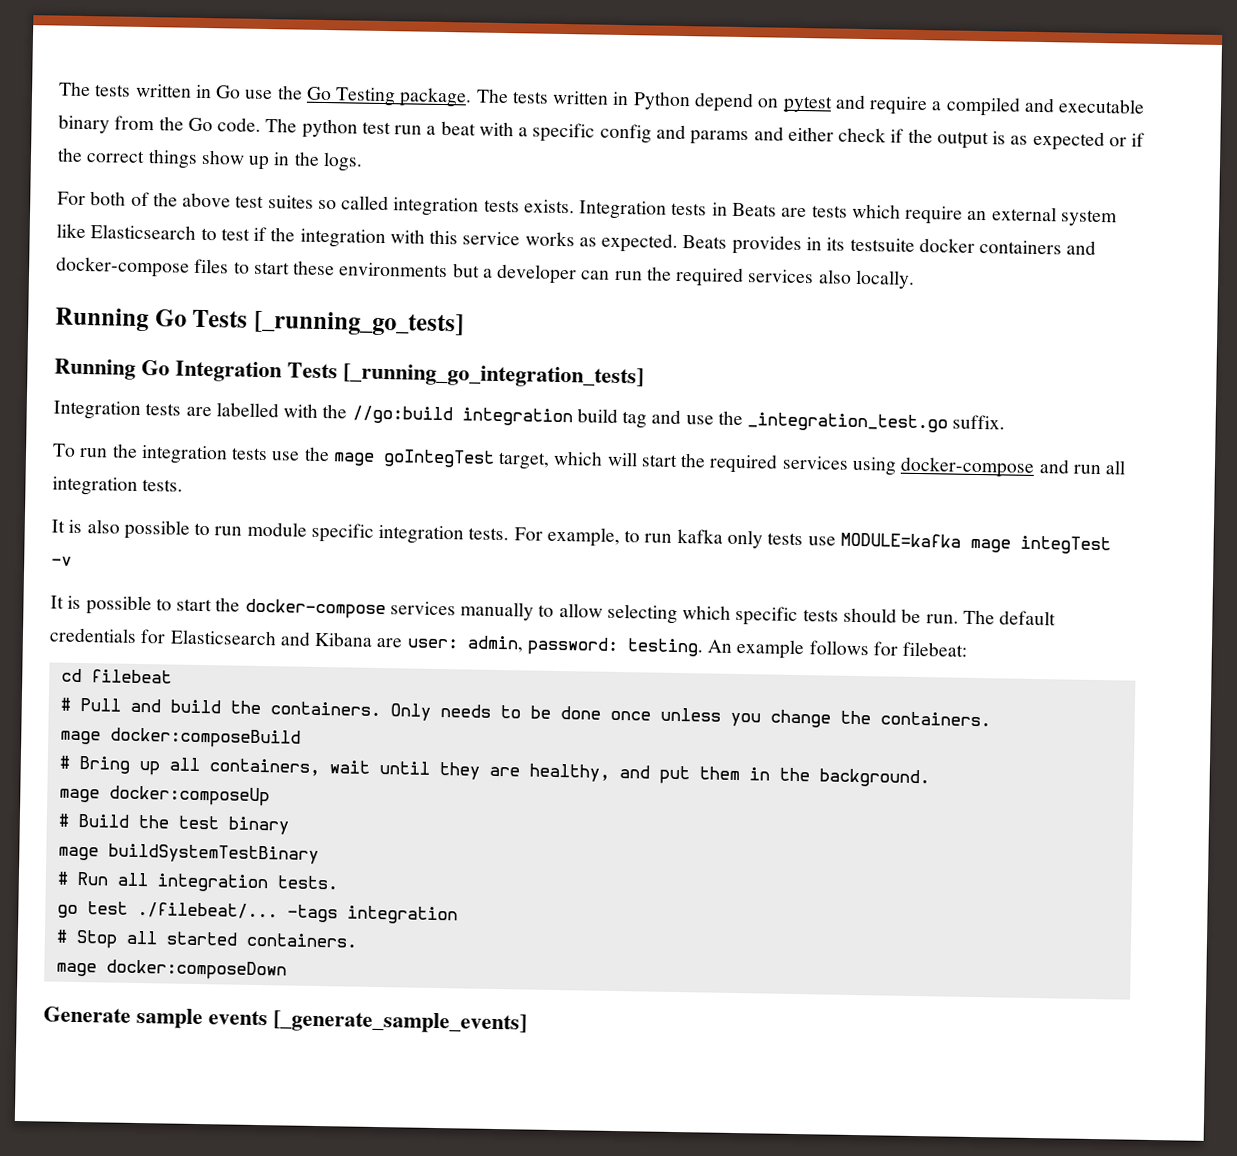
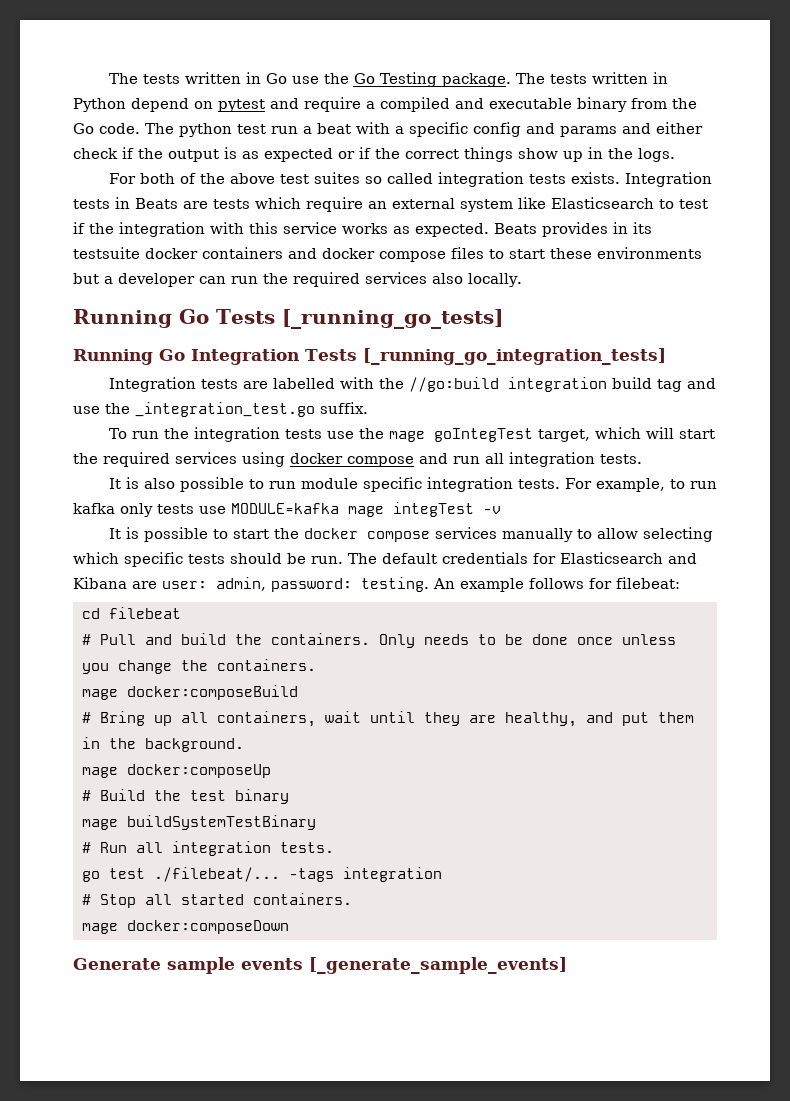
[55,256,190,278] docker-compose -> [322,248,446,262] docker compose
[900,456,1036,478] docker-compose -> [290,453,414,467] docker compose
[244,598,386,620] docker-compose -> [303,528,430,542] docker compose

